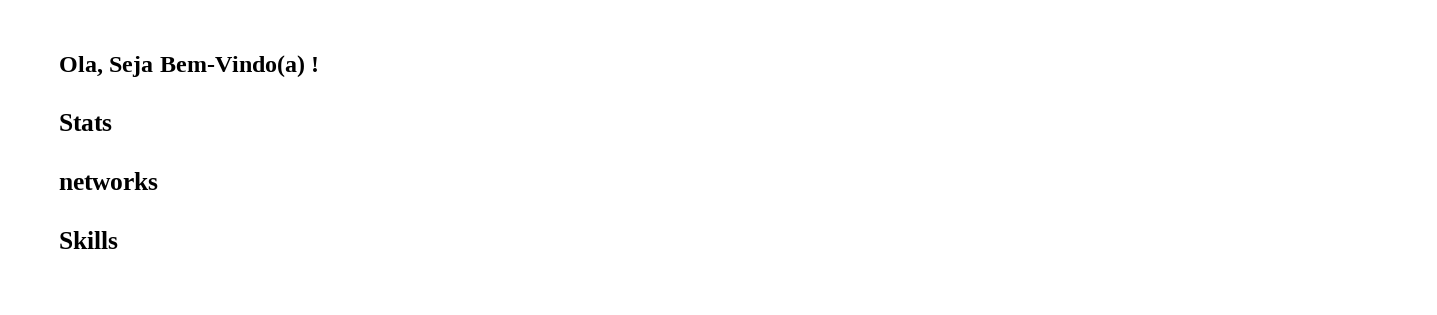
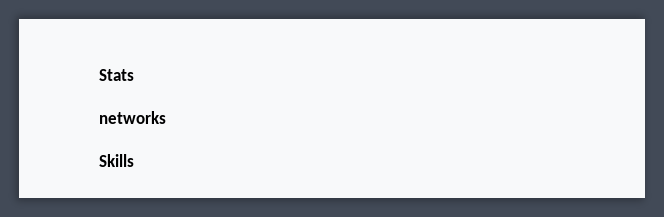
[59,55,320,78] Ola, Seja Bem-Vindo(a) ! // -> (99, 75) none

